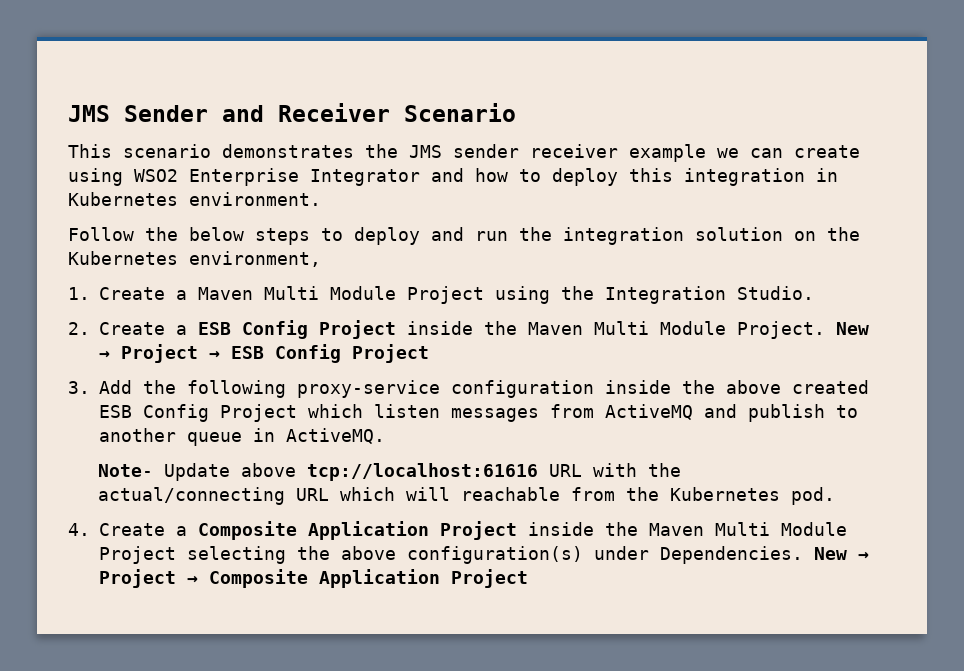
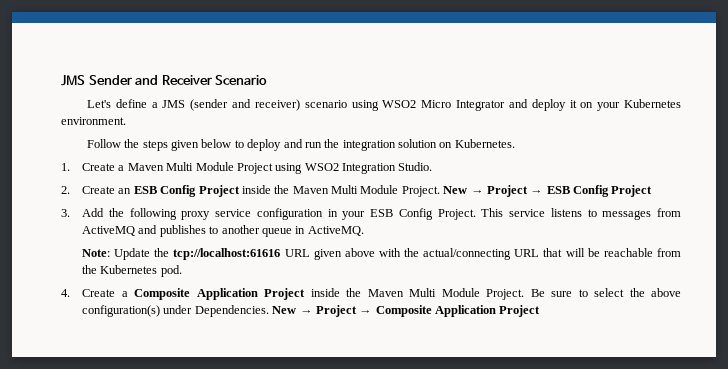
[68,144,860,162] [68,168,299,186] This scenario demonstrates the JMS sender receiver example we can create using WSO2 Enterprise -> [86,99,452,111] Let's define a JMS (sender and receiver) scenario using WSO2 Micro
[475,168,838,186] how to deploy this integration in -> [531,99,621,111] deploy it on your
[189,227,310,245] below steps -> [142,139,232,151] steps given below
[827,227,860,241] [68,251,321,267] the Kubernetes environment, -> [454,139,515,148] Kubernetes.
[561,286,594,300] the -> [304,163,339,171] WSO2
[176,325,187,335] a -> [118,188,132,194] an
[297,380,869,398] [99,404,440,422] proxy-service configuration inside the above created ESB Config Project which listen -> [181,208,597,220] proxy service configuration in your ESB Config Project. This service listens to
[748,404,825,422] publish -> [159,225,206,237] publishes
[98,463,583,481] Note- Update above tcp://localhost:61616 URL -> [82,248,375,260] Note: Update the tcp://localhost:61616 URL given above
[340,487,451,501] which will -> [543,248,600,257] that will be
[99,546,286,564] Project selecting -> [486,288,625,300] Project. Be sure to select

